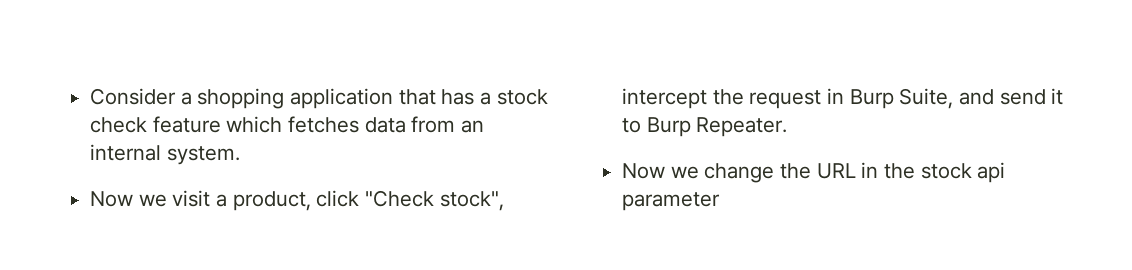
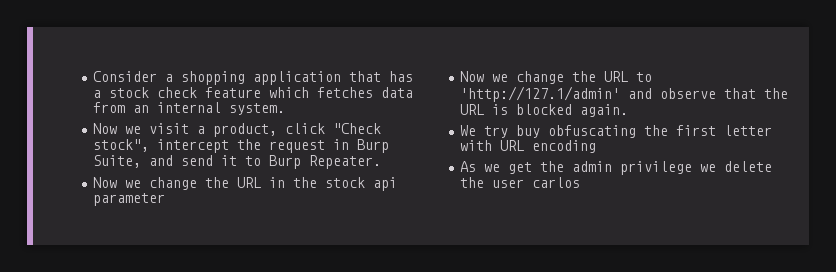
(721, 201) none -> [460,71,653,84] [460,86,789,102] [460,104,629,117] [460,125,773,138] [460,140,597,153] [460,161,773,175] [460,177,581,188] // Now we change the URL to 'http://127.1/admin' and observe that the URL is blocked again. // We try buy obfuscating the first letter with URL encoding // As we get the admin privilege we delete the user carlos

